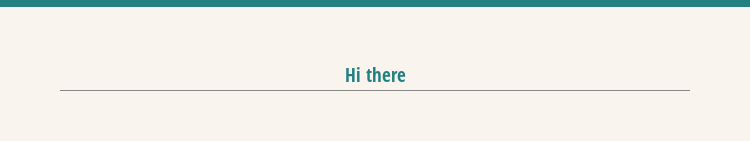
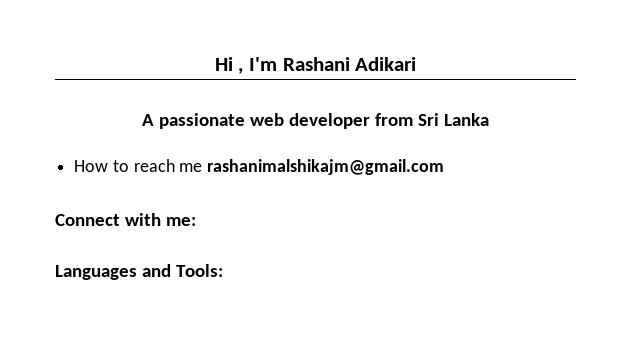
[365,67,406,82] there -> [238,57,417,74] [142,113,489,129] [74,159,445,175] [55,213,196,226] [55,264,223,280] , I'm Rashani Adikari // A passionate web developer from Sri Lanka // How to reach me rashanimalshikajm@gmail.com // Connect with me: // Languages and Tools:

